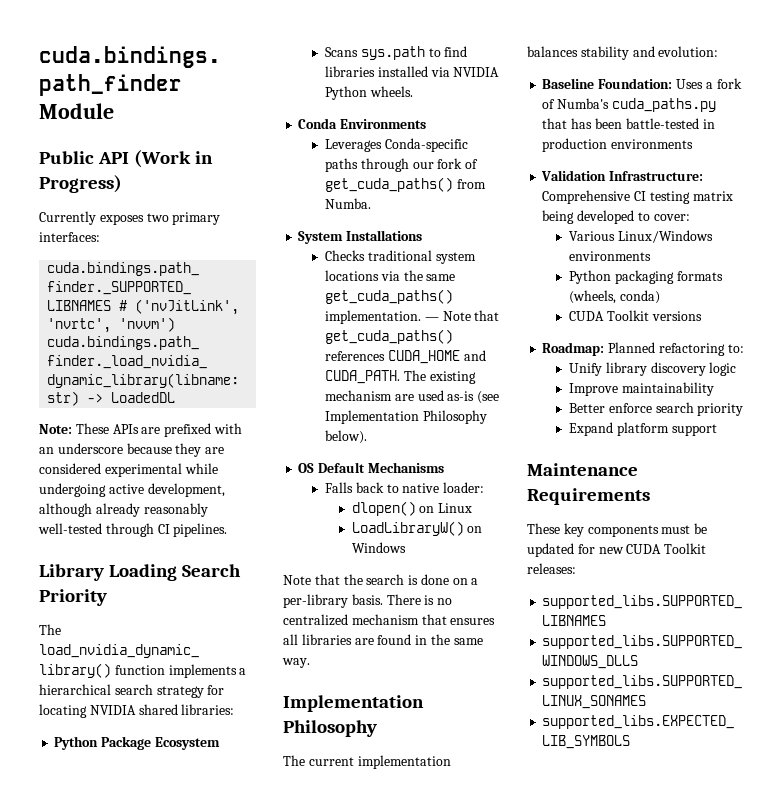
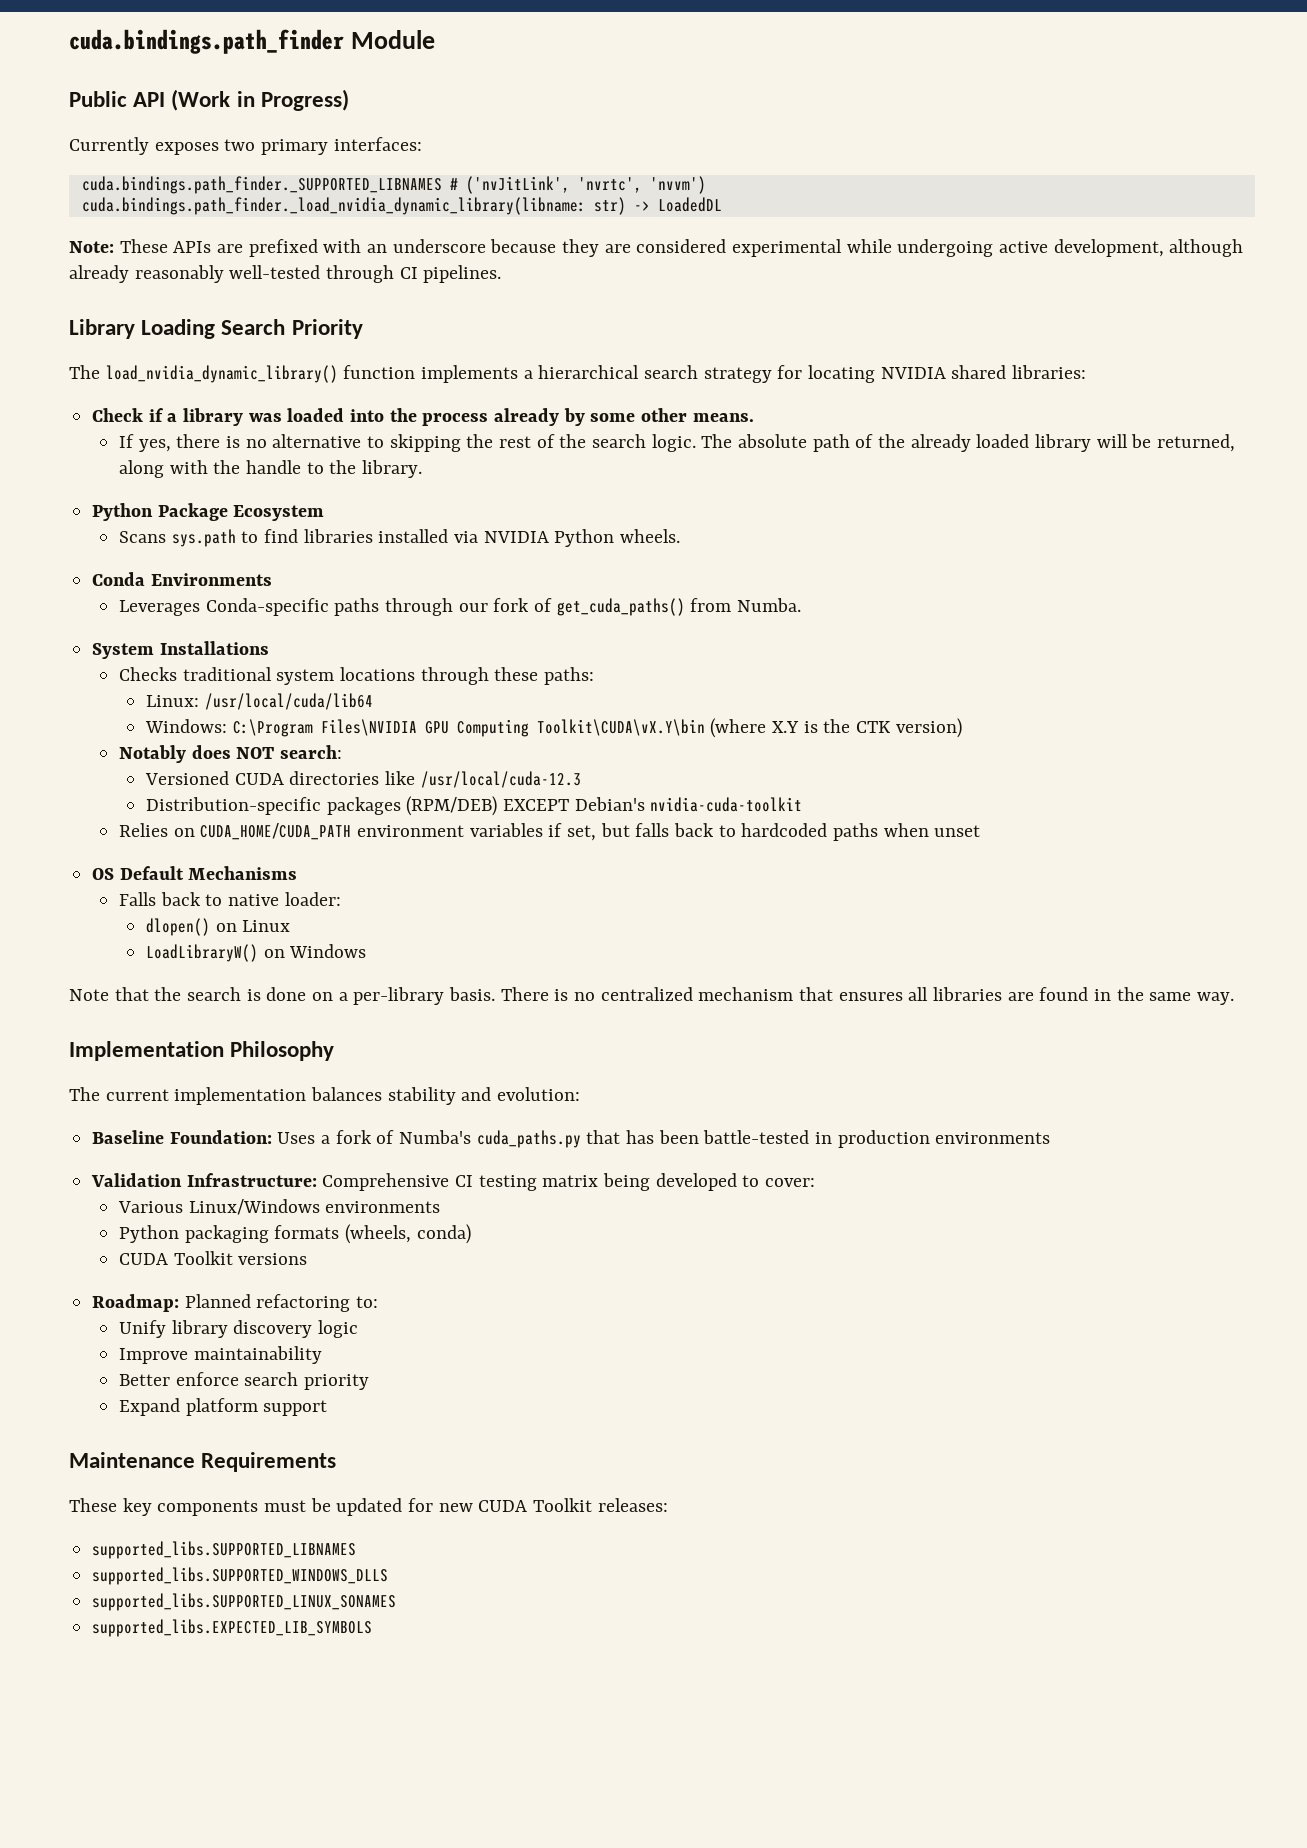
(235, 709) none -> [92,408,754,426] [118,434,1236,452] [118,460,422,478] // Check if a library was loaded into the process already by some other means. // If yes, there is no alternative to skipping the rest of the search logic. The absolute path of the already loaded library will be returned, along with the handle to the library.
[380,270,456,281] [325,289,454,304] [325,310,500,324] [325,329,454,344] [325,350,486,364] [325,370,476,384] [325,390,500,404] [325,410,487,424] [325,430,368,444] via the same get_cuda_paths() implementation. — Note that get_cuda_paths() references CUDA_HOME and CUDA_PATH. The existing mechanism are used as-is (see Implementation Philosophy below). -> [420,667,594,685] [145,693,373,710] [144,718,962,738] [118,745,342,763] [144,771,581,788] [145,796,803,816] [118,823,981,841] through these paths: // Linux: /usr/local/cuda/lib64 // Windows: C:\Program Files\NVIDIA GPU Computing Toolkit\CUDA\vX.Y\bin (where X.Y is the CTK version) // Notably does NOT search: // Versioned CUDA directories like /usr/local/cuda-12.3 // Distribution-specific packages (RPM/DEB) EXCEPT Debian's nvidia-cuda-toolkit // Relies on CUDA_HOME/CUDA_PATH environment variables if set, but falls back to hardcoded paths when unset

